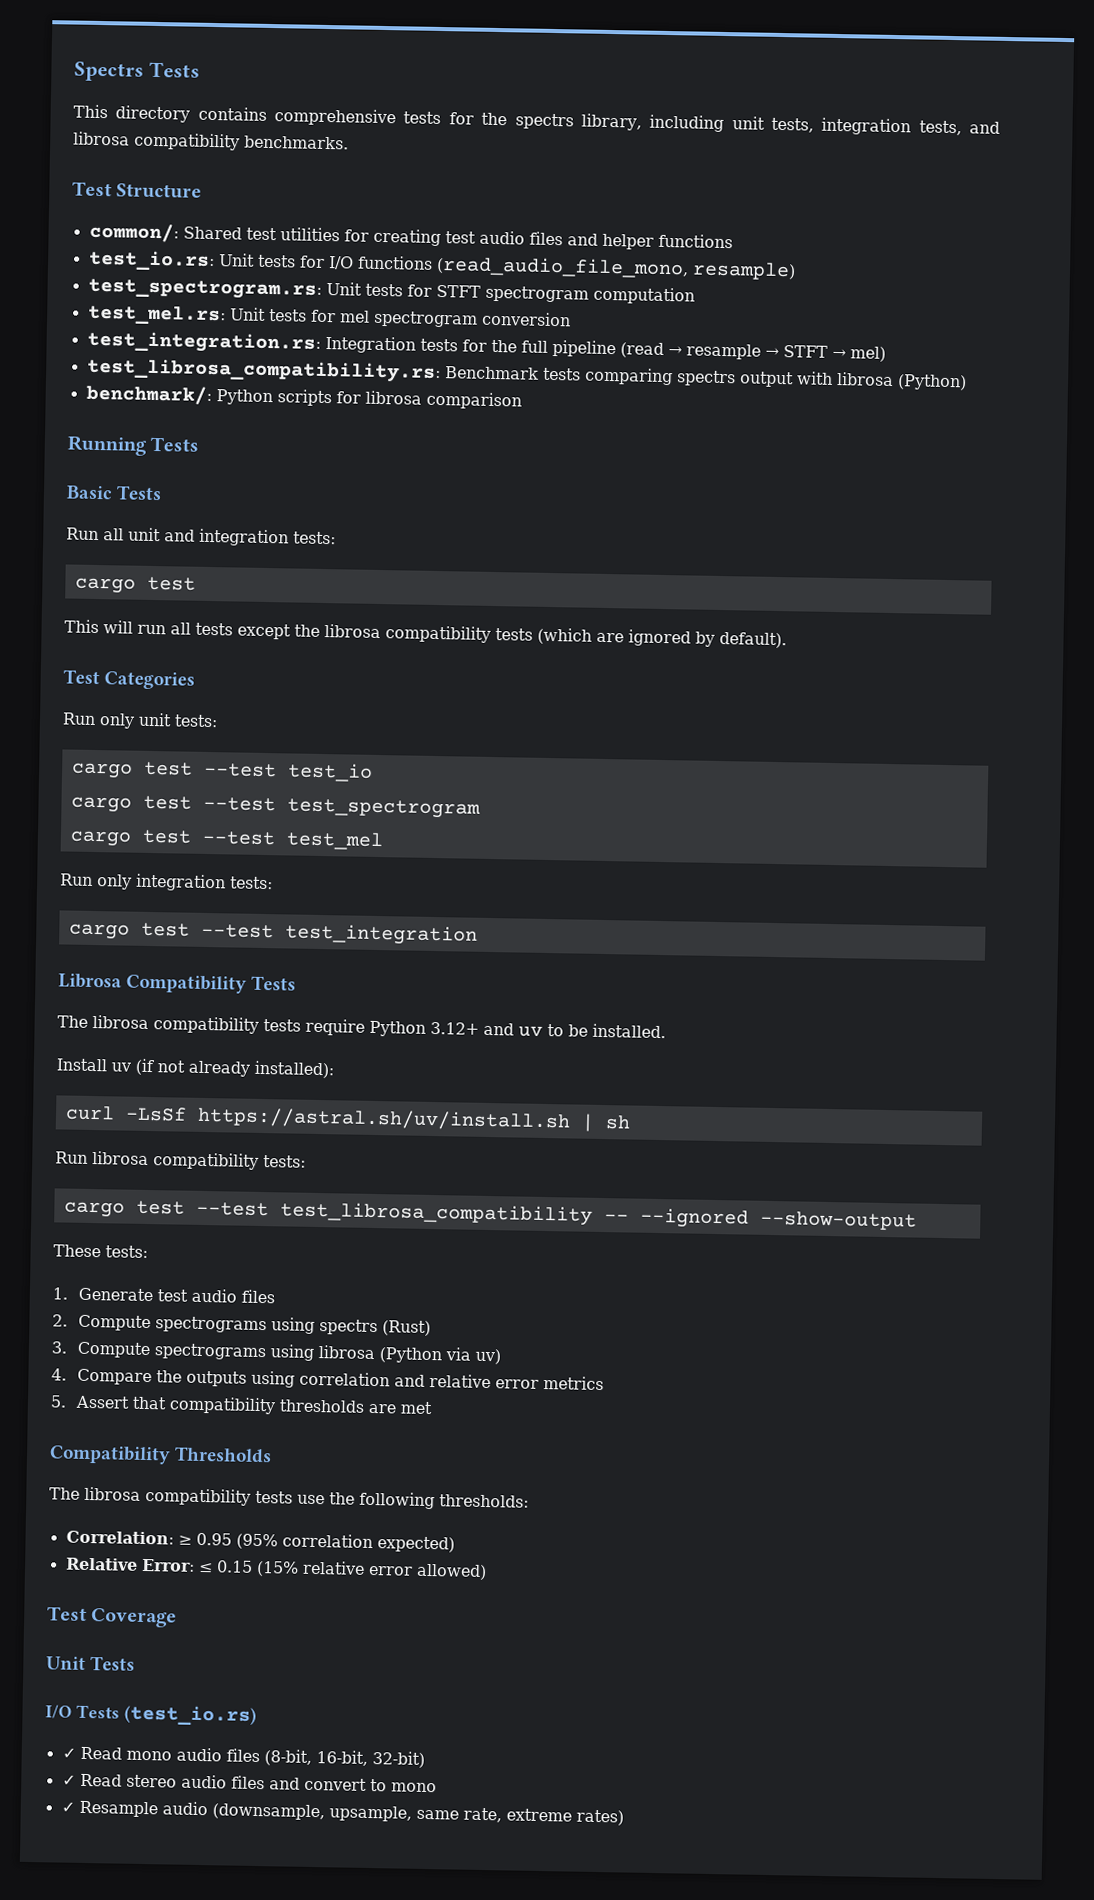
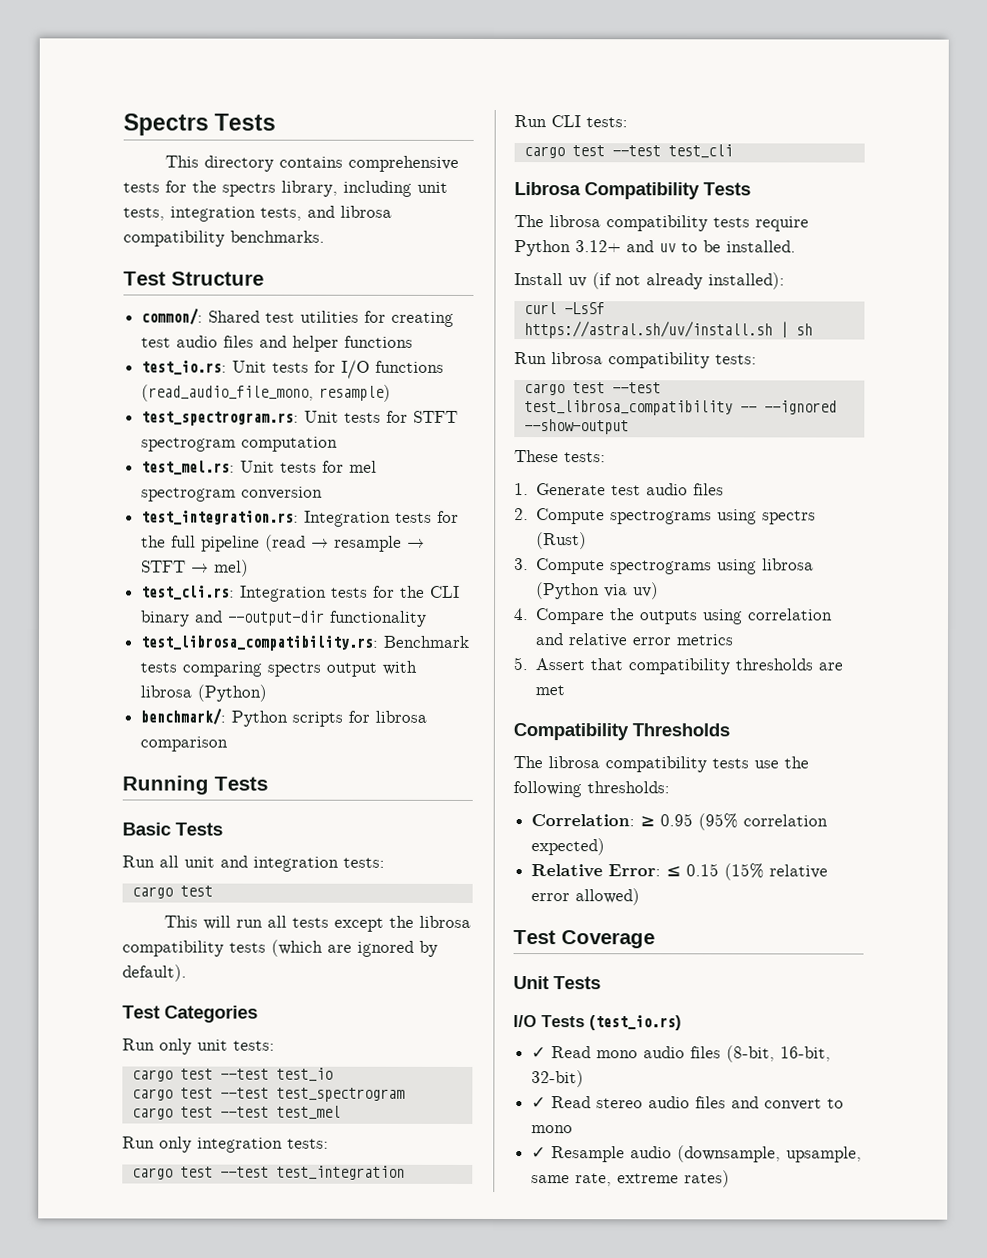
(886, 354) none -> [141,585,461,602] [141,610,428,627] // test_cli.rs: Integration tests for the CLI binary and --output-dir functionality
(478, 934) none -> [514,115,628,128] [523,144,733,159] // Run CLI tests: // cargo test --test test_cli

